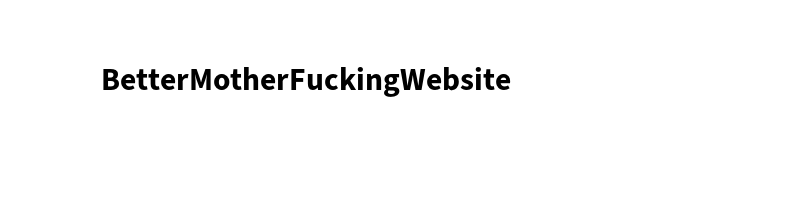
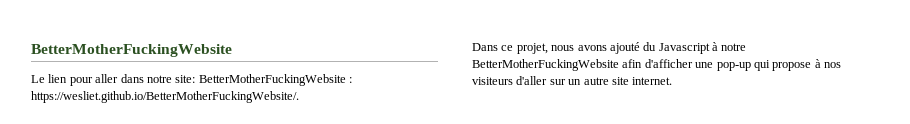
[101,67,511,97] BetterMotherFuckingWebsite -> [31,44,232,57] [31,74,352,86] [31,91,299,103] [472,42,747,54] [472,59,841,71] [472,76,673,85] BetterMotherFuckingWebsite // Le lien pour aller dans notre site: BetterMotherFuckingWebsite : https://wesliet.github.io/BetterMotherFuckingWebsite/. // Dans ce projet, nous avons ajouté du Javascript à notre BetterMotherFuckingWebsite afin d'afficher une pop-up qui propose à nos visiteurs d'aller sur un autre site internet.

